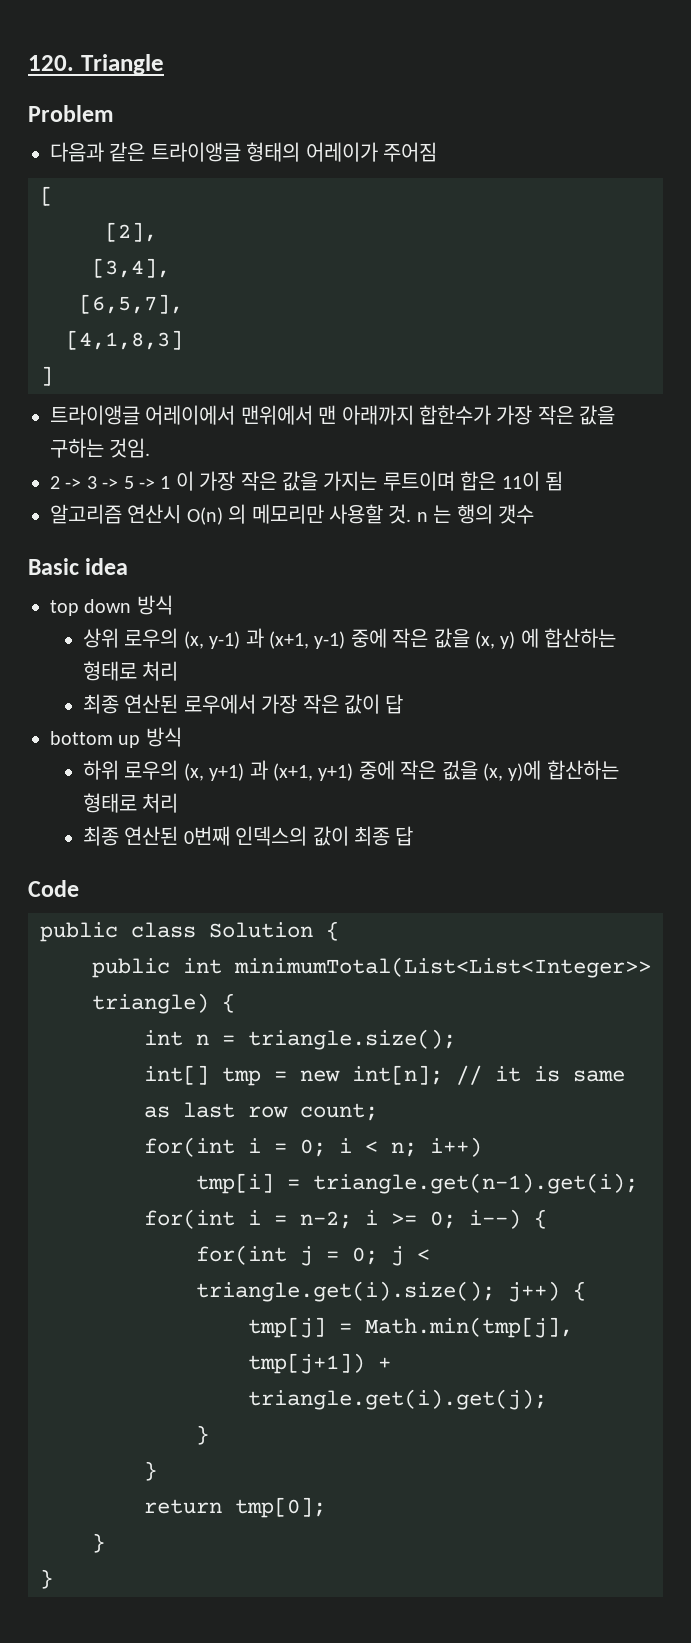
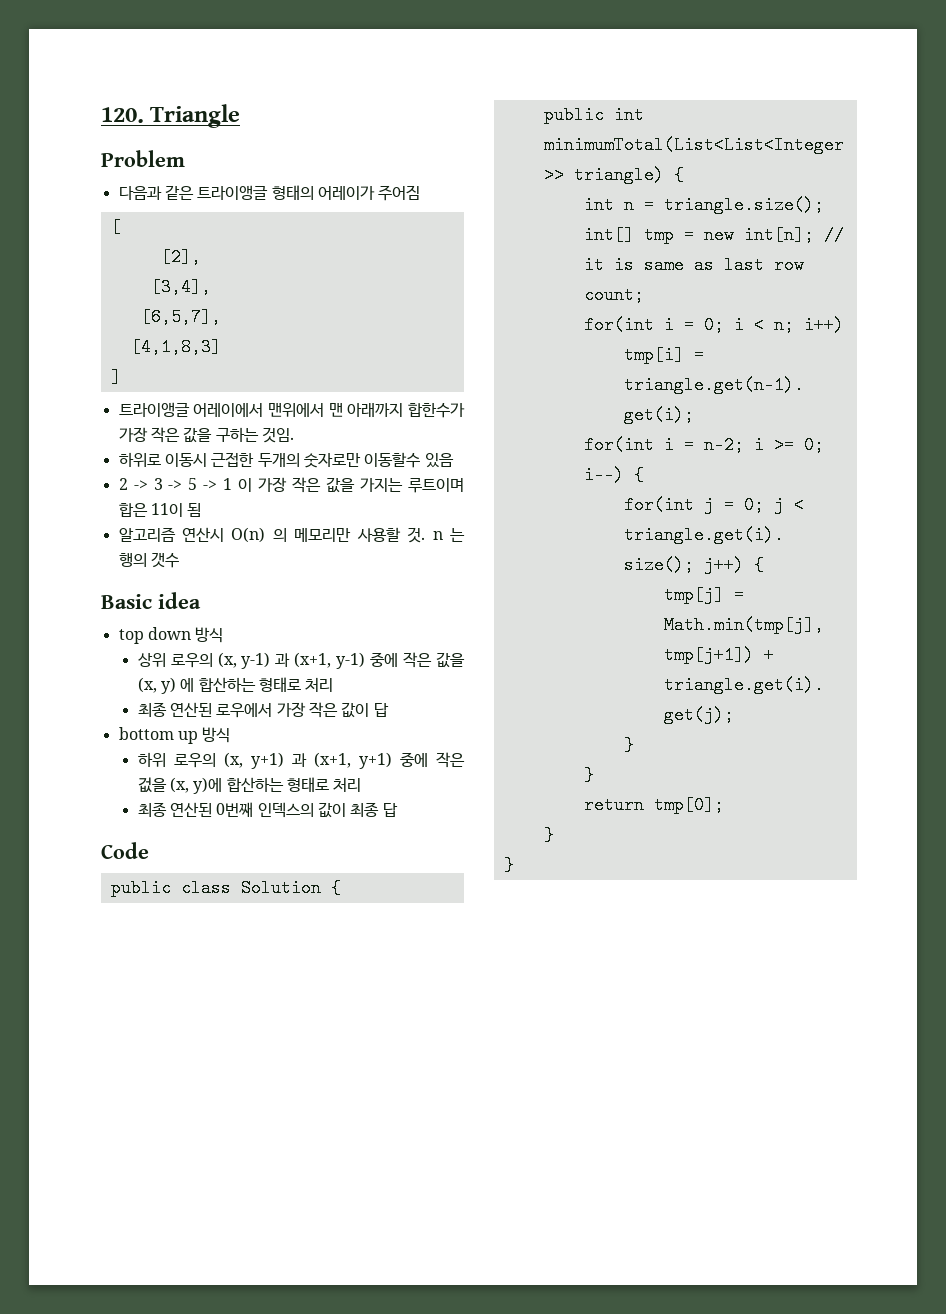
(151, 448) none -> [118,452,454,468] // 하위로 이동시 근접한 두개의 숫자로만 이동할수 있음

